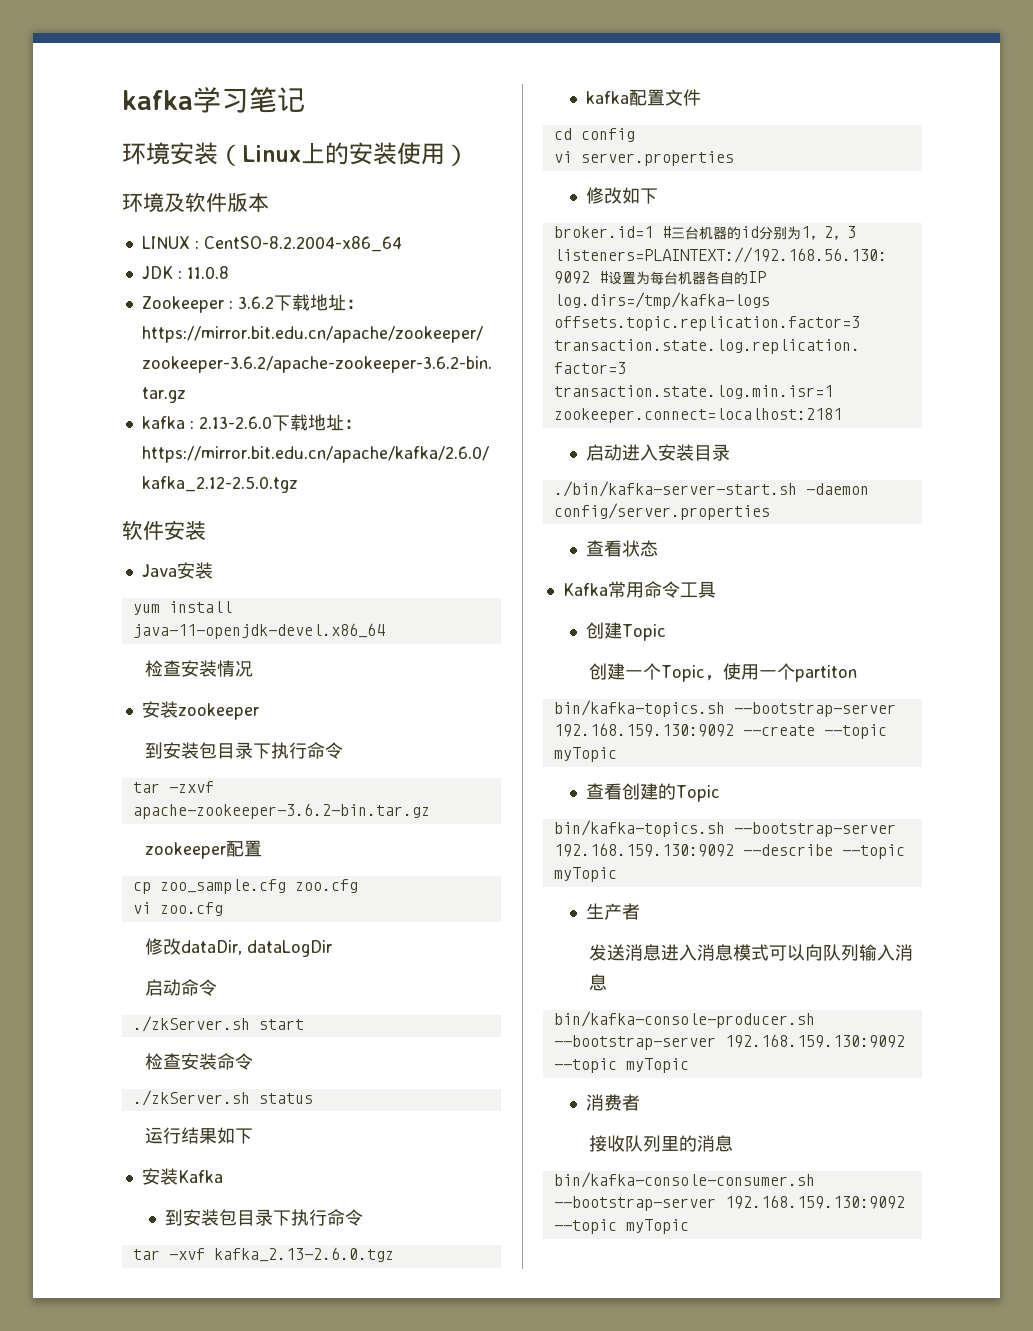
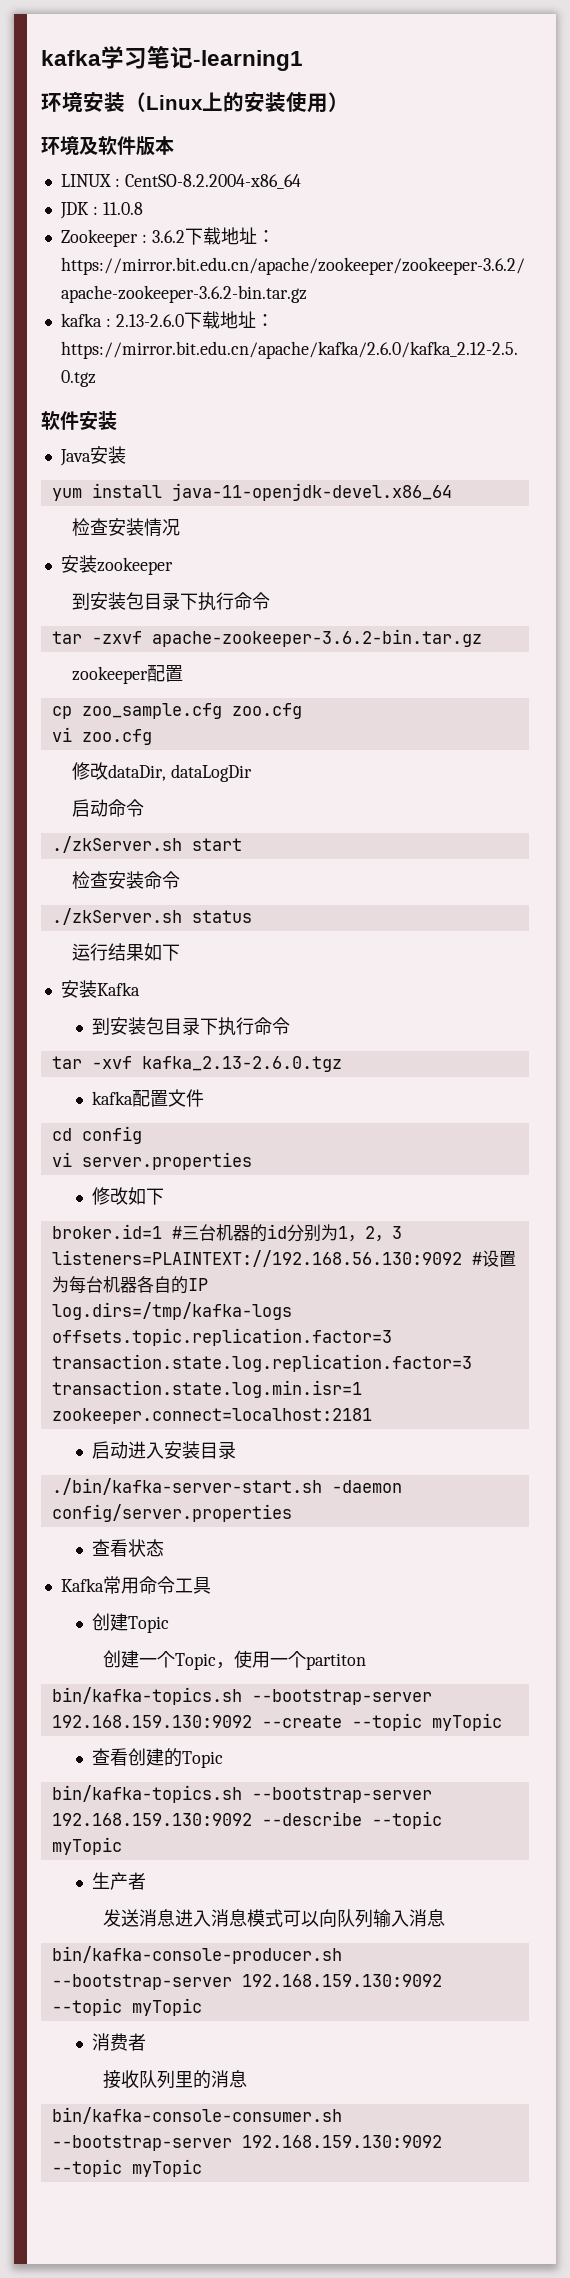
(305, 99) none -> [193,50,303,71] -learning1

